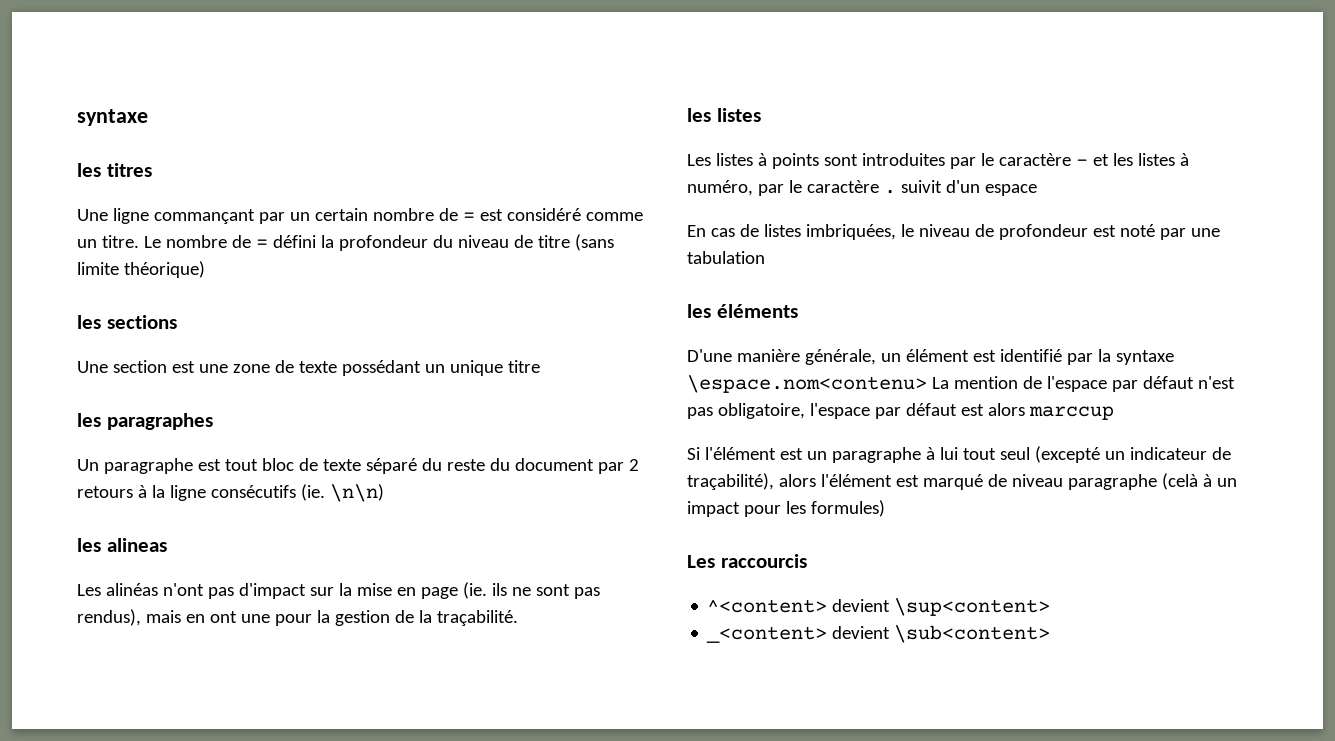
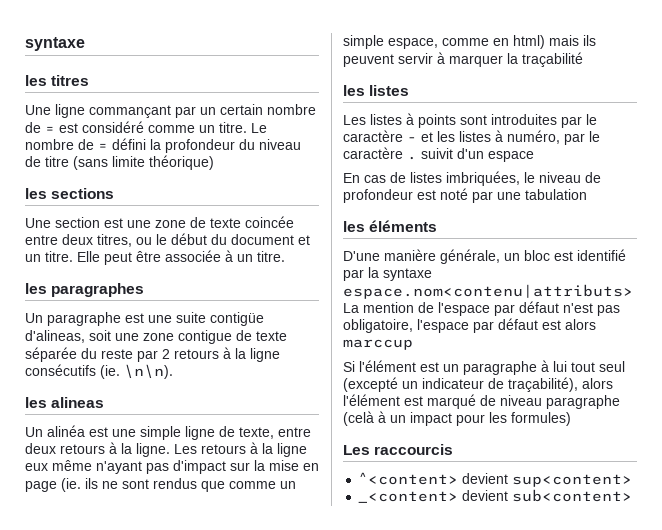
[341,360,540,376] possédant un unique titre -> [245,216,294,228] [25,233,310,247] [25,250,285,265] coincée entre deux titres, ou le début du document et un titre. Elle peut être associée à un titre.
[224,458,417,474] tout bloc de texte séparé -> [148,312,264,326] [25,330,287,344] [25,347,77,362] une suite contigüe d'alineas, soit une zone contigue de texte séparée
[489,458,594,471] du document -> (133, 354) none
[329,484,384,502] \n\n) -> [124,364,173,379] \n\n).
[77,583,204,596] Les alinéas n'ont -> [25,425,311,440] [25,442,307,457] [25,460,142,474] Un alinéa est une simple ligne de texte, entre deux retours à la ligne. Les retours à la ligne eux même n'ayant
[573,587,600,599] [77,609,518,626] pas rendus), mais en ont une pour la gestion de la traçabilité. -> [153,478,296,492] [343,35,596,49] [343,52,583,67] rendus que comme un simple espace, comme en html) mais ils peuvent servir à marquer la traçabilité
[905,349,969,362] élément -> [524,250,550,261] bloc
[687,375,927,393] \espace.nom<contenu> -> [343,284,633,299] espace.nom<contenu|attributs>
[894,598,1051,616] \sup<content> -> [512,474,633,487] sup<content>
[894,625,1051,643] \sub<content> -> [512,489,633,502] sub<content>

